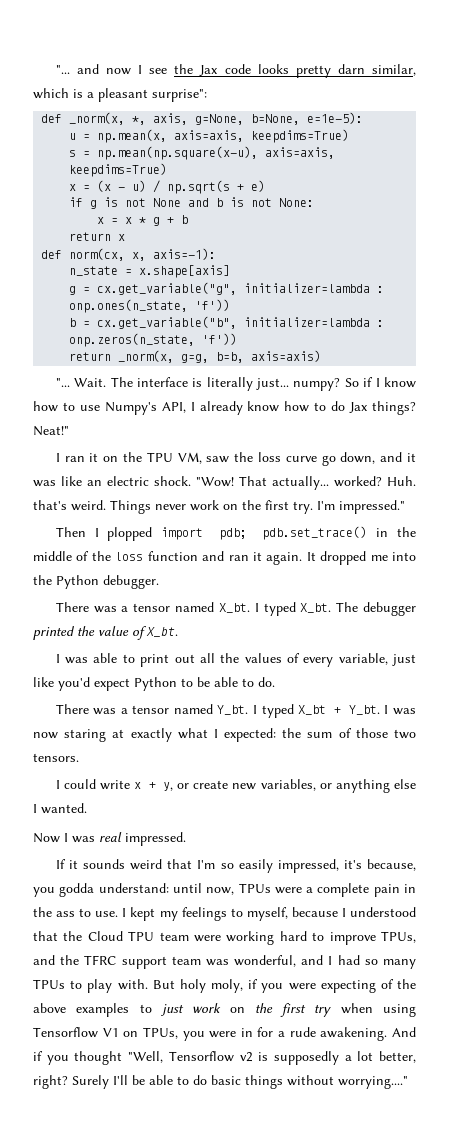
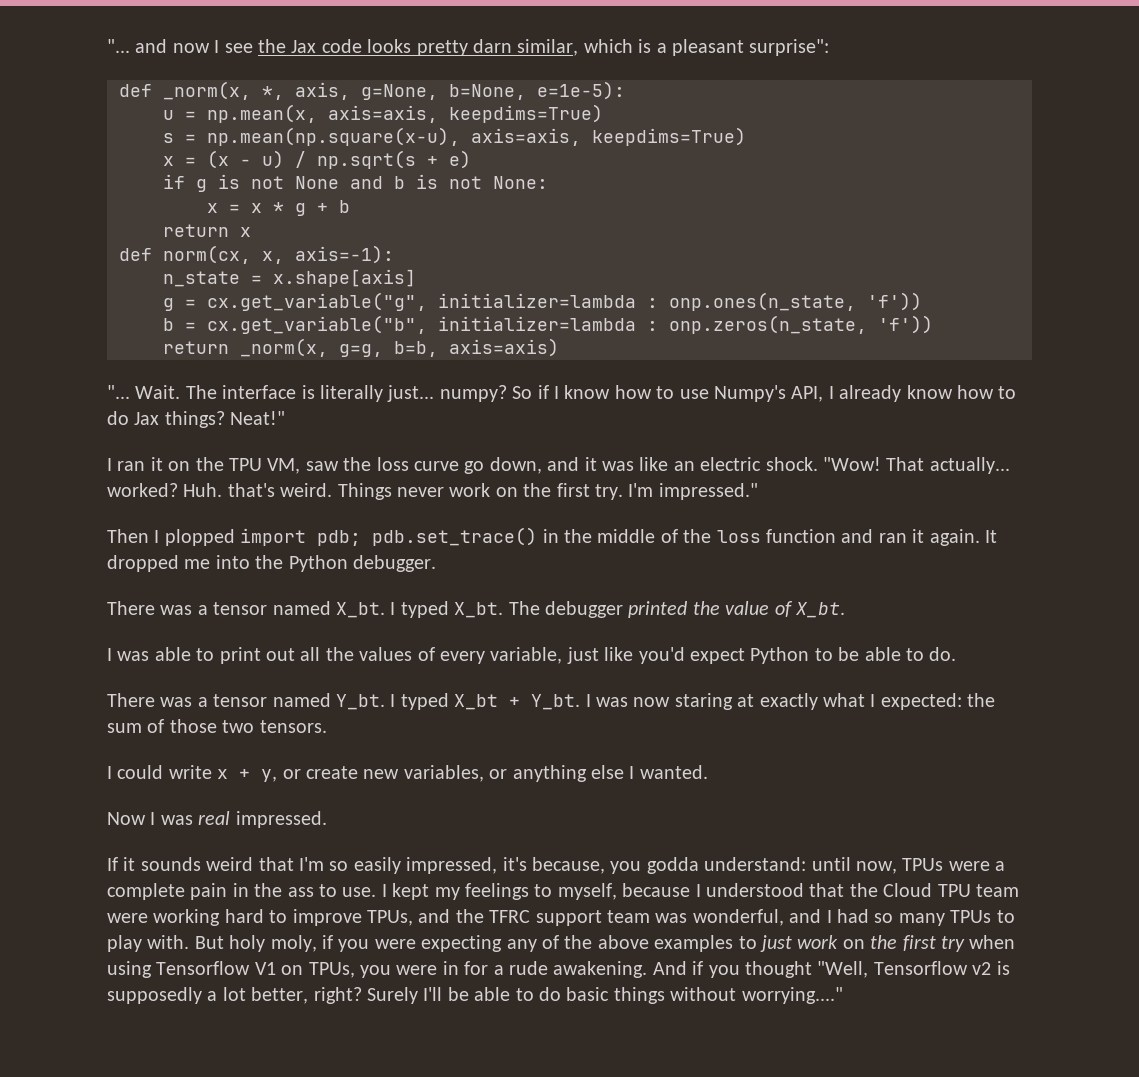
(376, 986) none -> [506,939,537,952] any

